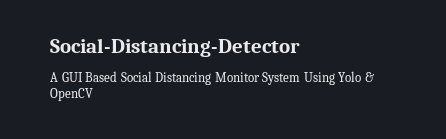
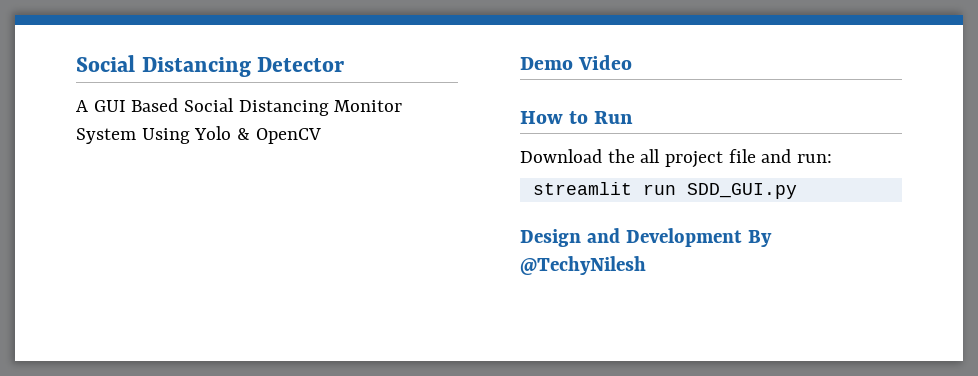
[50,38,300,57] Social-Distancing-Detector -> [76,55,345,77] Social Distancing Detector
(93, 94) none -> [520,55,633,70] [520,111,634,124] [520,149,833,168] [532,182,797,199] [520,228,772,247] [520,256,646,275] // Demo Video // How to Run // Download the all project file and run: // streamlit run SDD_GUI.py // Design and Development By @TechyNilesh

